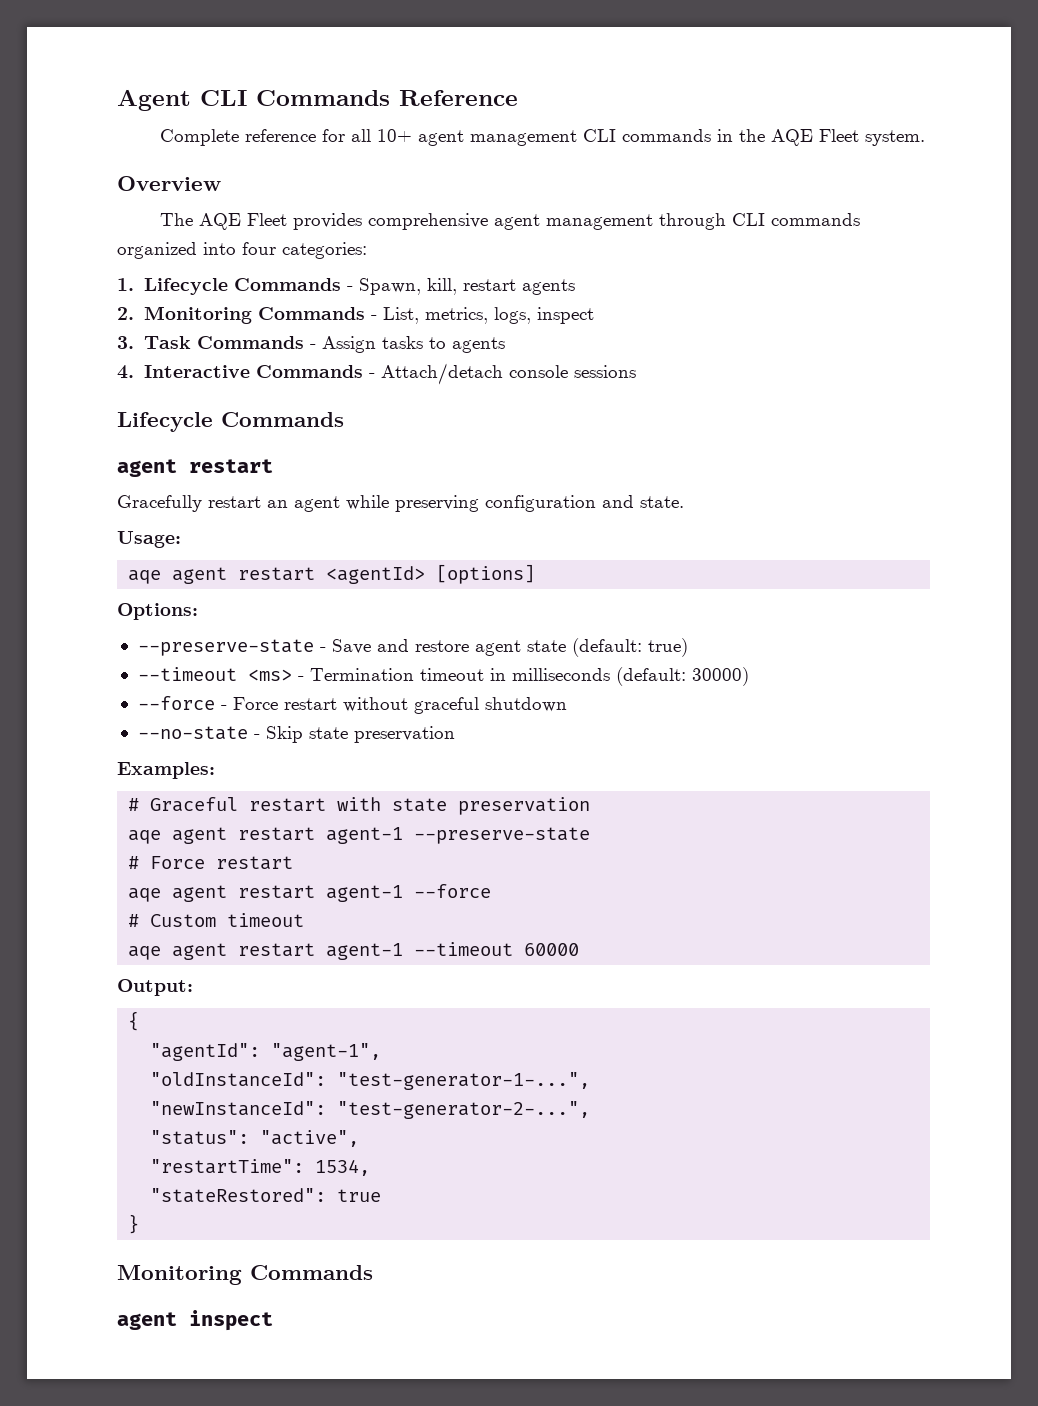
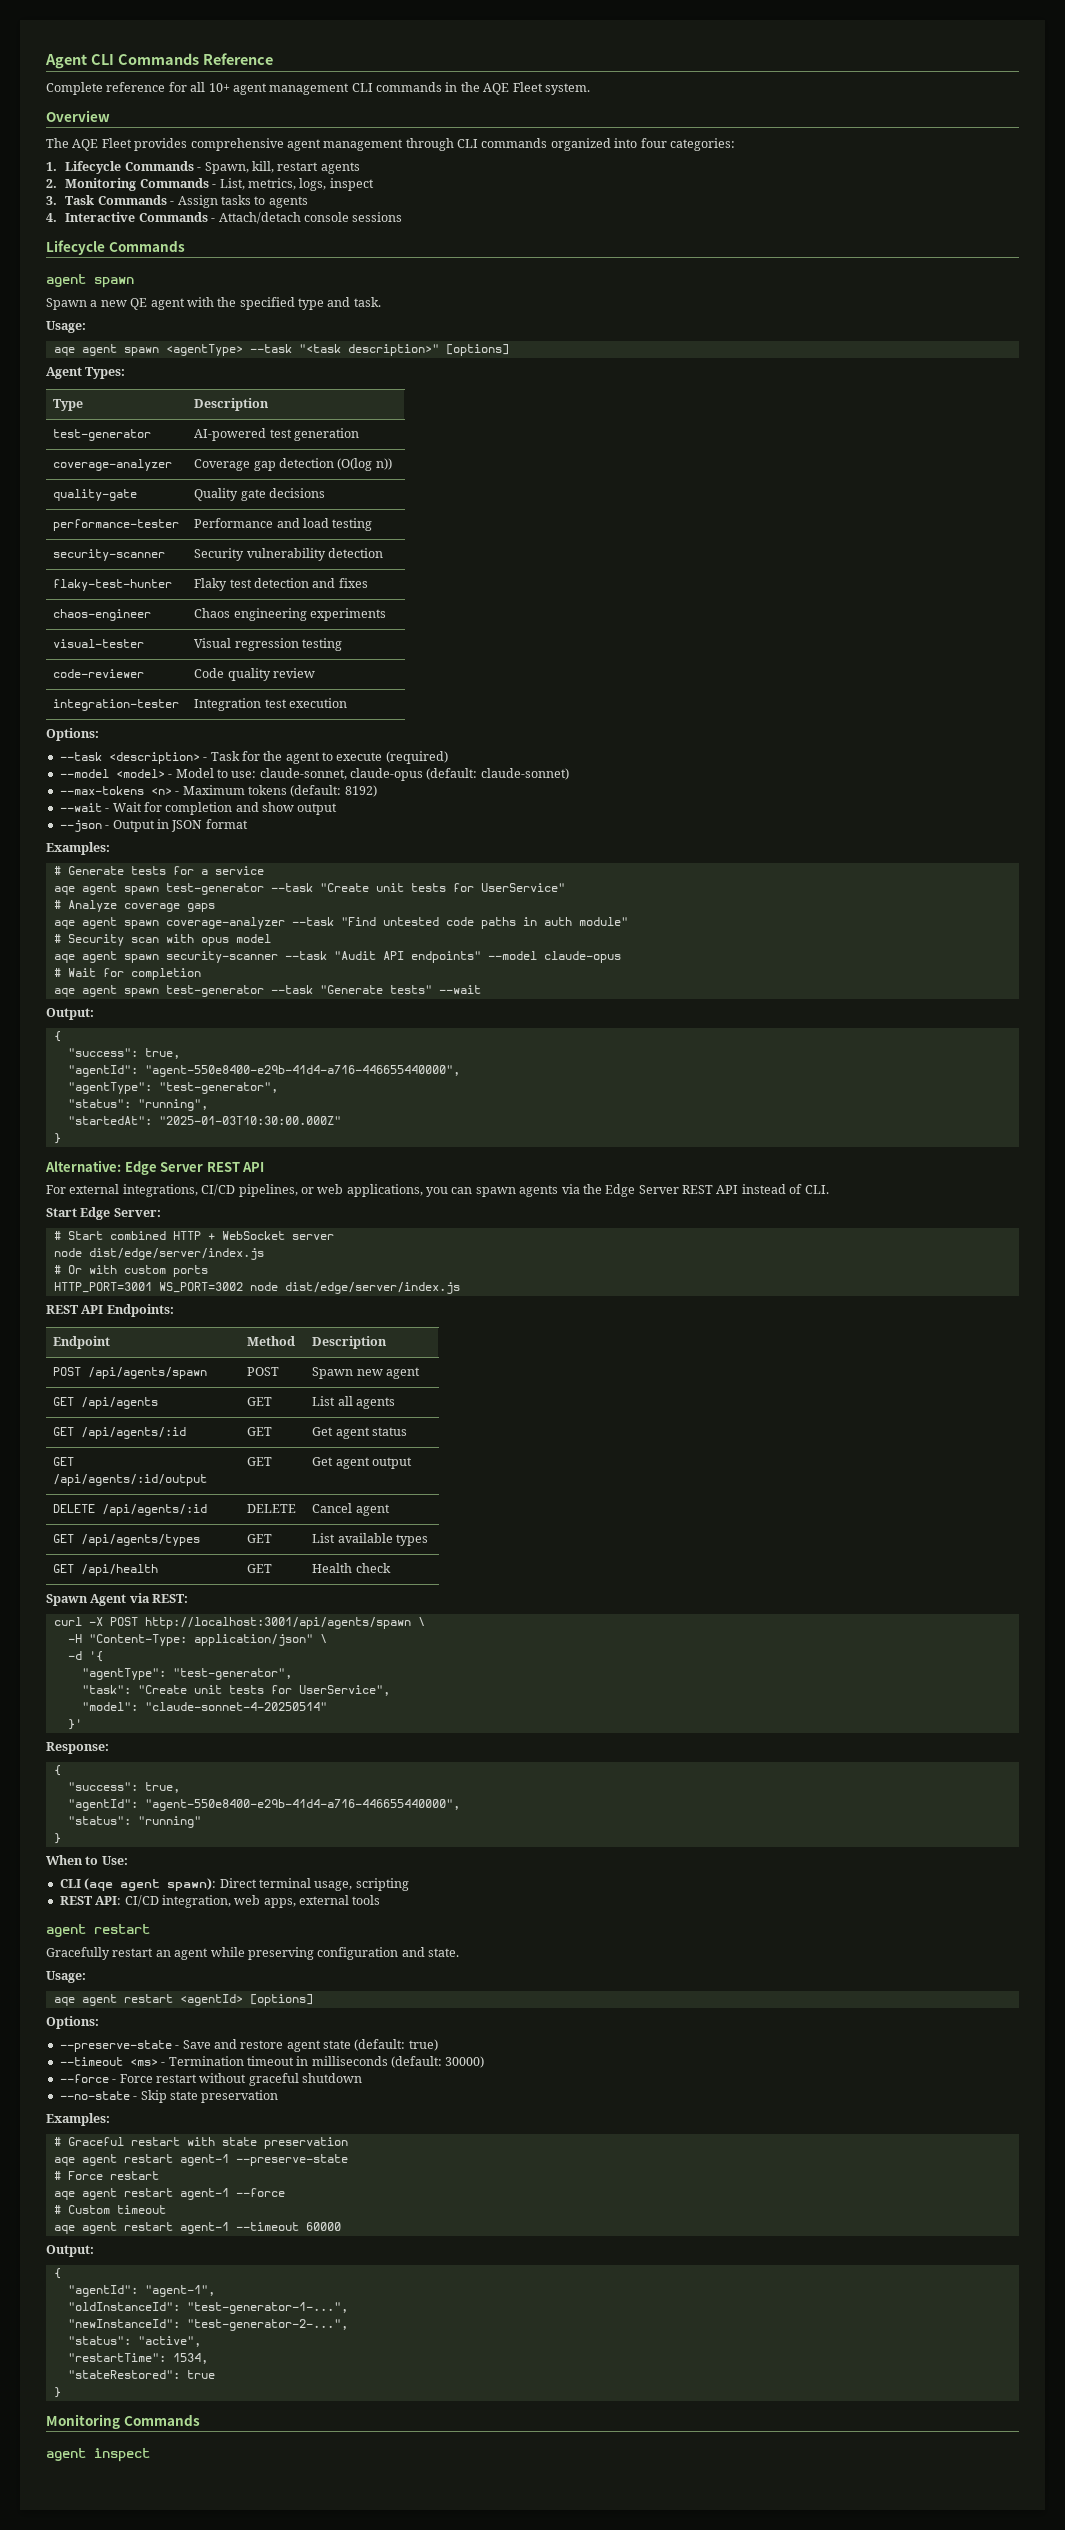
(344, 419) none -> [46,274,134,288] [46,297,381,310] [46,321,86,333] [53,344,509,356] [46,367,126,379] [53,399,84,411] [194,398,270,411] [53,429,152,441] [194,428,359,441] [53,459,173,471] [194,458,392,471] [53,489,138,501] [194,488,325,501] [53,519,180,531] [194,518,373,531] [53,549,166,561] [194,548,383,561] [53,579,173,591] [194,578,368,591] [53,609,152,621] [194,608,386,621] [53,639,145,648] [194,638,342,651] [53,669,145,678] [194,668,315,681] [53,699,180,711] [194,698,347,711] [46,728,99,741] [59,751,448,764] [59,768,569,781] [59,785,377,797] [59,802,338,815] [59,819,248,832] [46,842,110,855] [53,866,264,875] [53,883,565,895] [53,900,215,912] [53,917,628,929] [53,934,271,946] [53,951,621,963] [53,968,201,980] [53,985,481,997] [46,1008,94,1020] [53,1031,61,1042] [67,1048,180,1059] [67,1065,460,1077] [67,1082,278,1094] [67,1099,208,1111] [67,1116,341,1125] [53,1133,61,1144] [45,1160,265,1175] [46,1184,829,1197] [46,1207,161,1220] [53,1231,334,1240] [53,1248,264,1260] [53,1265,208,1277] [53,1282,460,1294] [46,1304,174,1317] [53,1336,111,1349] [247,1336,296,1346] [312,1336,388,1349] [53,1367,208,1379] [247,1367,280,1376] [312,1367,420,1379] [53,1397,159,1409] [247,1397,273,1406] [312,1396,395,1409] [53,1427,187,1439] [247,1427,273,1436] [312,1427,407,1439] [53,1457,75,1466] [53,1474,208,1486] [247,1457,273,1466] [312,1457,412,1469] [53,1504,208,1516] [247,1504,297,1513] [312,1503,390,1516] [53,1534,201,1546] [247,1534,273,1543] [312,1533,428,1546] [53,1564,159,1576] [247,1564,273,1573] [312,1563,391,1573] [46,1593,189,1606] [53,1617,425,1629] [67,1634,327,1646] [67,1651,103,1662] [81,1668,292,1680] [81,1685,390,1696] [81,1702,327,1711] [67,1719,82,1730] [46,1742,109,1754] [53,1765,61,1776] [67,1782,180,1793] [67,1799,460,1811] [67,1816,201,1828] [53,1833,61,1844] [46,1855,128,1865] [59,1878,409,1891] [59,1895,381,1908] // agent spawn // Spawn a new QE agent with the specified type and task. // Usage: // aqe agent spawn <agentType> --task "<task description>" [options] // Agent Types: // Type | Description // test-generator | AI-powered test generation // coverage-analyzer | Coverage gap detection (O(log n)) // quality-gate | Quality gate decisions // performance-tester | Performance and load testing // security-scanner | Security vulnerability detection // flaky-test-hunter | Flaky test detection and fixes // chaos-engineer | Chaos engineering experiments // visual-tester | Visual regression testing // code-reviewer | Code quality review // integration-tester | Integration test execution // Options: // --task <description> - Task for the agent to execute (required) // --model <model> - Model to use: claude-sonnet, claude-opus (default: claude-sonnet) // --max-tokens <n> - Maximum tokens (default: 8192) // --wait - Wait for completion and show output // --json - Output in JSON format // Examples: // # Generate tests for a service // aqe agent spawn test-generator --task "Create unit tests for UserService" // # Analyze coverage gaps // aqe agent spawn coverage-analyzer --task "Find untested code paths in auth module" // # Security scan with opus model // aqe agent spawn security-scanner --task "Audit API endpoints" --model claude-opus // # Wait for completion // aqe agent spawn test-generator --task "Generate tests" --wait // Output: // { // "success": true, // "agentId": "agent-550e8400-e29b-41d4-a716-446655440000", // "agentType": "test-generator", // "status": "running", // "startedAt": "2025-01-03T10:30:00.000Z" // } // Alternative: Edge Server REST API // For external integrations, CI/CD pipelines, or web applications, you can spawn agents via the Edge Server REST API instead of CLI. // Start Edge Server: // # Start combined HTTP + WebSocket server // node dist/edge/server/index.js // # Or with custom ports // HTTP_PORT=3001 WS_PORT=3002 node dist/edge/server/index.js // REST API Endpoints: // Endpoint | Method | Description // POST /api/agents/spawn | POST | Spawn new agent // GET /api/agents | GET | List all agents // GET /api/agents/:id | GET | Get agent status // GET /api/agents/:id/output | GET | Get agent output // DELETE /api/agents/:id | DELETE | Cancel agent // GET /api/agents/types | GET | List available types // GET /api/health | GET | Health check // Spawn Agent via REST: // curl -X POST http://localhost:3001/api/agents/spawn \ // -H "Content-Type: application/json" \ // -d '{ // "agentType": "test-generator", // "task": "Create unit tests for UserService", // "model": "claude-sonnet-4-20250514" // }' // Response: // { // "success": true, // "agentId": "agent-550e8400-e29b-41d4-a716-446655440000", // "status": "running" // } // When to Use: // CLI (aqe agent spawn): Direct terminal usage, scripting // REST API: CI/CD integration, web apps, external tools

